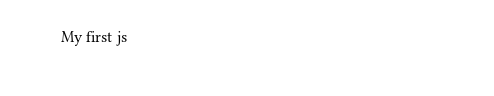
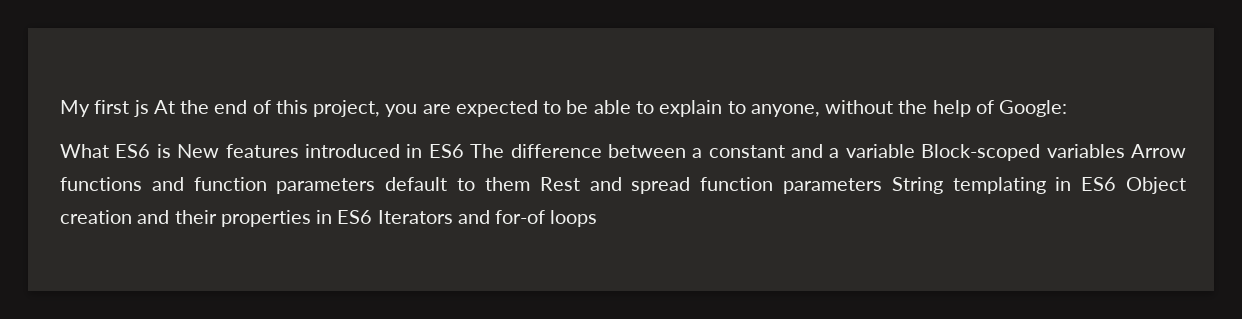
(127, 38) none -> [153,100,1068,117] [60,144,1187,161] [60,177,1186,194] [60,210,598,227] At the end of this project, you are expected to be able to explain to anyone, without the help of Google: // What ES6 is New features introduced in ES6 The difference between a constant and a variable Block-scoped variables Arrow functions and function parameters default to them Rest and spread function parameters String templating in ES6 Object creation and their properties in ES6 Iterators and for-of loops

